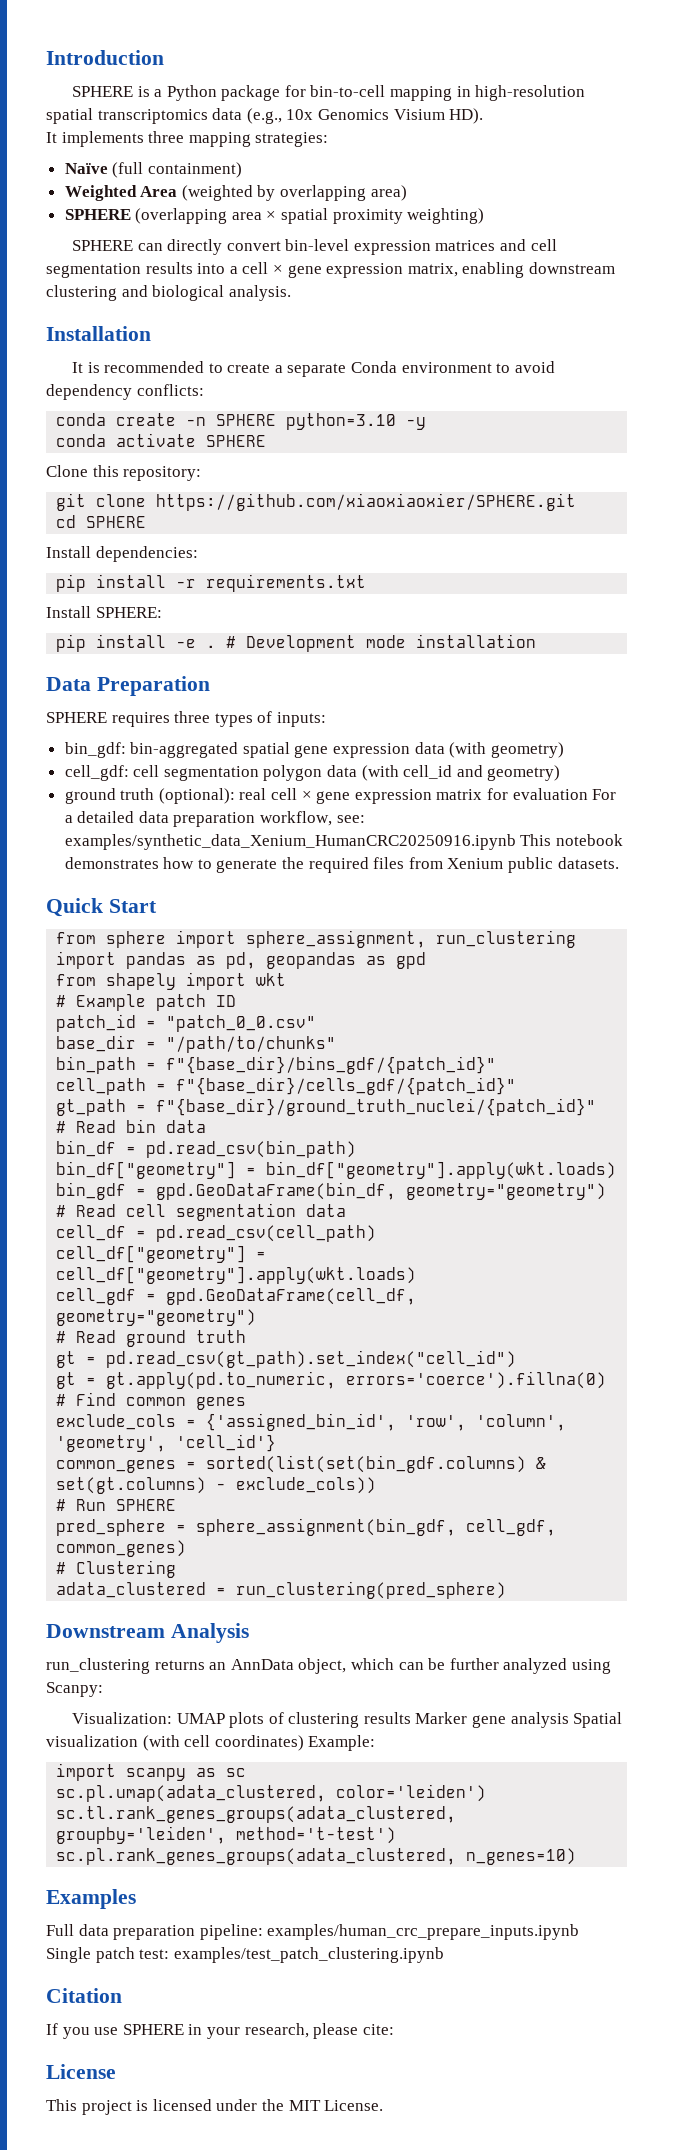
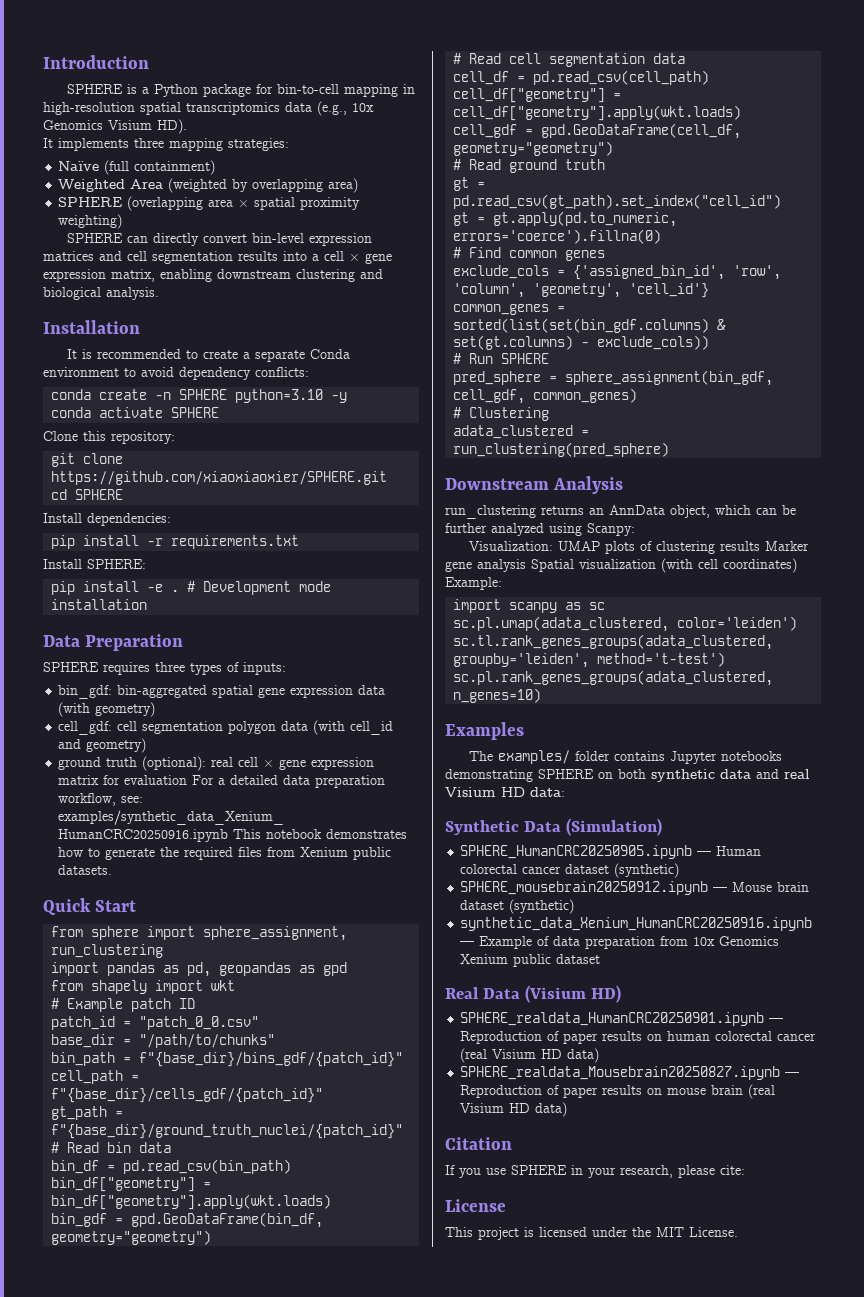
[46,1924,580,1940] [46,1947,444,1963] Full data preparation pipeline: examples/human_crc_prepare_inputs.ipynb Single patch test: examples/test_patch_clustering.ipynb -> [469,750,783,764] [445,769,810,782] [445,787,565,797] [445,818,662,836] [460,845,762,859] [460,863,680,878] [460,881,810,895] [460,899,575,914] [460,917,813,931] [460,936,780,949] [460,954,601,967] [445,985,621,1003] [460,1012,784,1026] [460,1031,817,1044] [460,1048,600,1063] [460,1066,800,1080] [460,1084,776,1099] [460,1102,568,1117] The examples/ folder contains Jupyter notebooks demonstrating SPHERE on both synthetic data and real Visium HD data: // Synthetic Data (Simulation) // SPHERE_HumanCRC20250905.ipynb — Human colorectal cancer dataset (synthetic) // SPHERE_mousebrain20250912.ipynb — Mouse brain dataset (synthetic) // synthetic_data_Xenium_HumanCRC20250916.ipynb — Example of data preparation from 10x Genomics Xenium public dataset // Real Data (Visium HD) // SPHERE_realdata_HumanCRC20250901.ipynb — Reproduction of paper results on human colorectal cancer (real Visium HD data) // SPHERE_realdata_Mousebrain20250827.ipynb — Reproduction of paper results on mouse brain (real Visium HD data)

